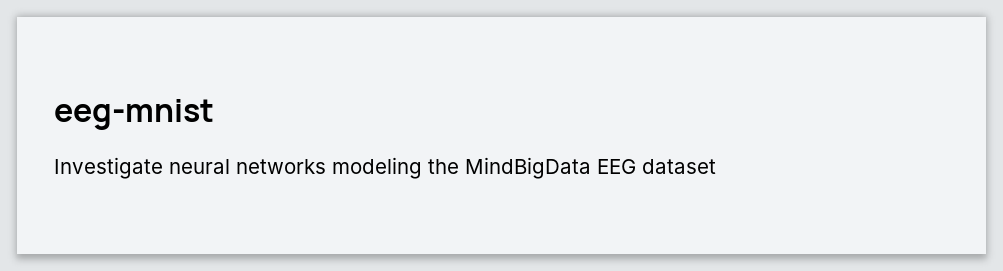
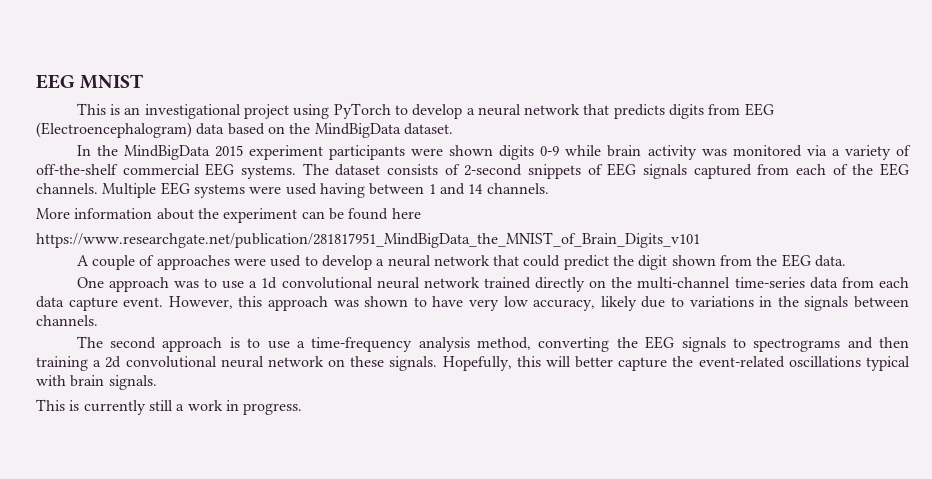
[54,99,214,130] [54,157,716,179] eeg-mnist // Investigate neural networks modeling the MindBigData EEG dataset -> [36,74,144,89] [76,103,774,119] [36,122,453,138] [76,145,911,160] [36,163,909,179] [36,182,549,198] [36,208,421,223] [36,232,700,248] [76,254,847,270] [76,277,909,292] [36,296,910,311] [36,315,98,326] [76,336,909,352] [36,356,910,371] [36,375,157,390] [36,399,303,415] EEG MNIST // This is an investigational project using PyTorch to develop a neural network that predicts digits from EEG (Electroencephalogram) data based on the MindBigData dataset. // In the MindBigData 2015 experiment participants were shown digits 0-9 while brain activity was monitored via a variety of off-the-shelf commercial EEG systems. The dataset consists of 2-second snippets of EEG signals captured from each of the EEG channels. Multiple EEG systems were used having between 1 and 14 channels. // More information about the experiment can be found here // https://www.researchgate.net/publication/281817951_MindBigData_the_MNIST_of_Brain_Digits_v101 // A couple of approaches were used to develop a neural network that could predict the digit shown from the EEG data. // One approach was to use a 1d convolutional neural network trained directly on the multi-channel time-series data from each data capture event. However, this approach was shown to have very low accuracy, likely due to variations in the signals between channels. // The second approach is to use a time-frequency analysis method, converting the EEG signals to spectrograms and then training a 2d convolutional neural network on these signals. Hopefully, this will better capture the event-related oscillations typical with brain signals. // This is currently still a work in progress.

